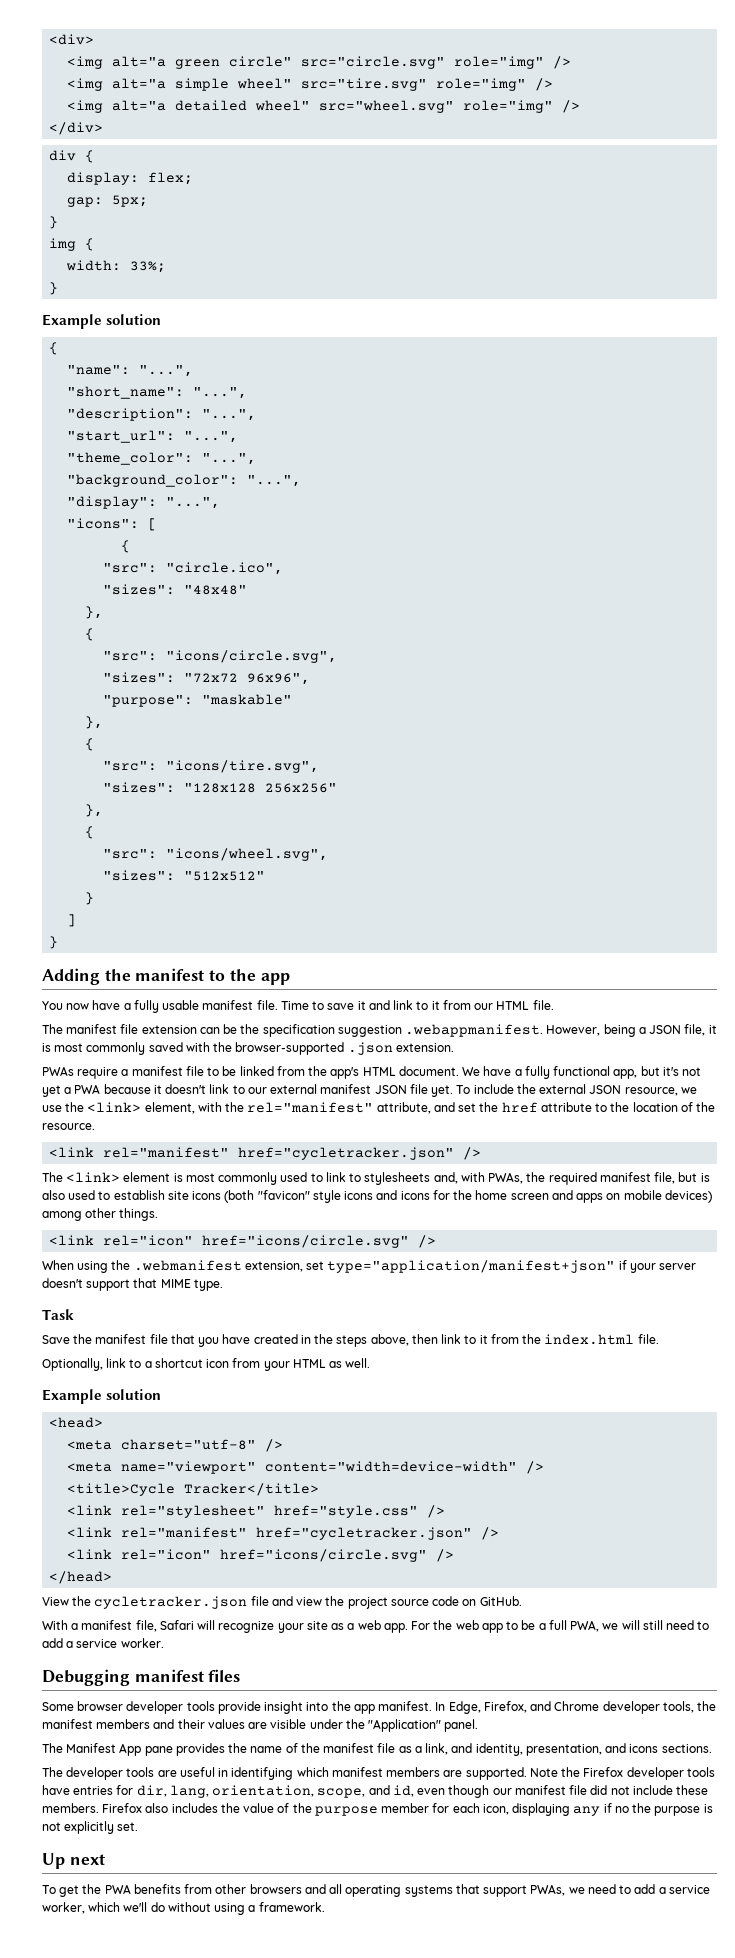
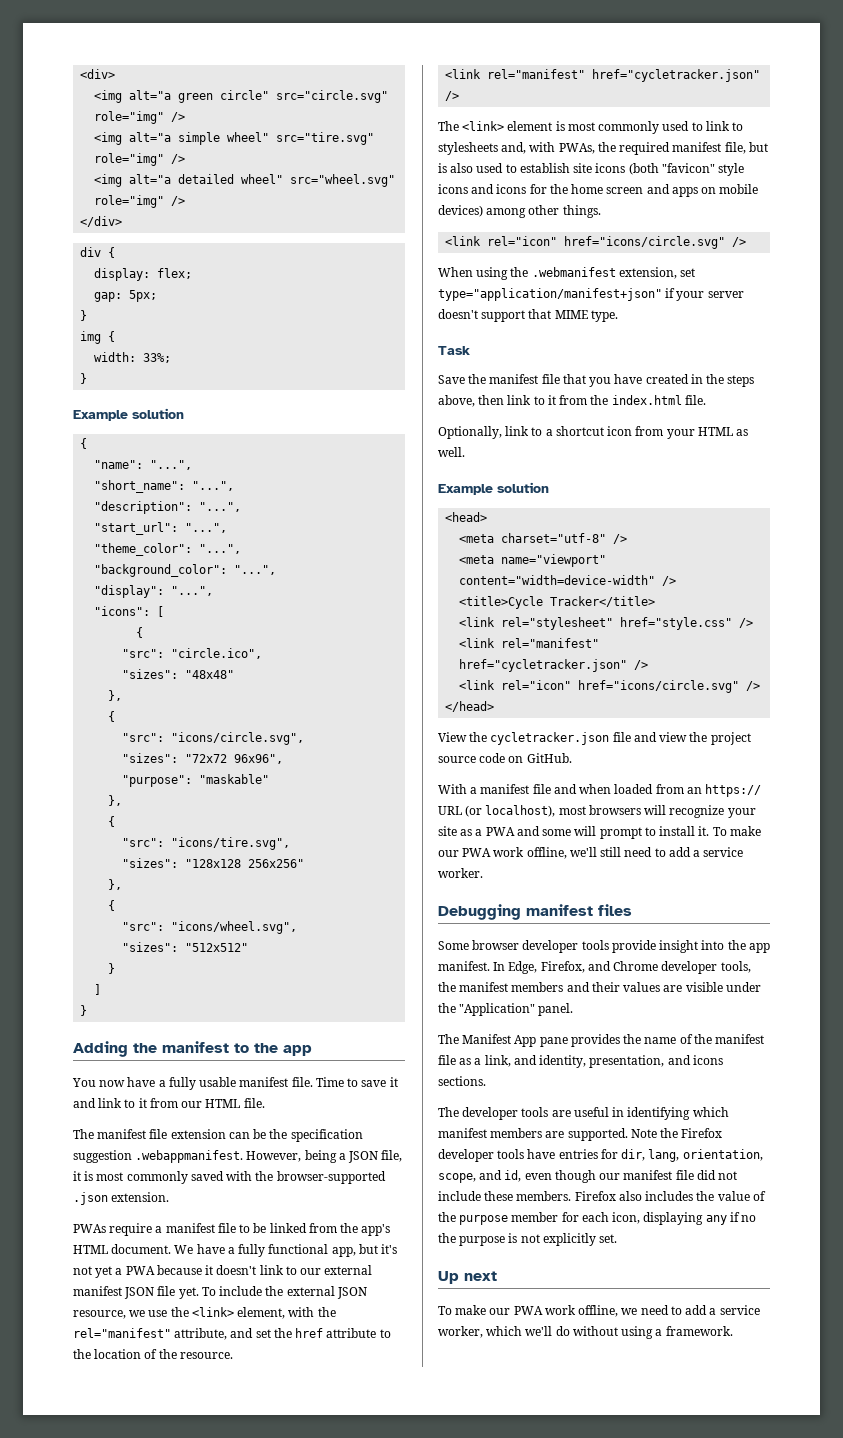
[135,1620,194,1632] file, Safari -> [532,784,762,797] [438,805,641,817] file and when loaded from an https:// URL (or localhost), most browsers
[357,1620,640,1633] web app. For the web app to be a full PWA, we will -> [485,826,761,839] [438,847,597,859] PWA and some will prompt to install it. To make our PWA work offline, we'll
[59,1884,566,1897] get the PWA benefits from other browsers and all operating systems that support PWAs, -> [455,1305,619,1317] make our PWA work offline,

